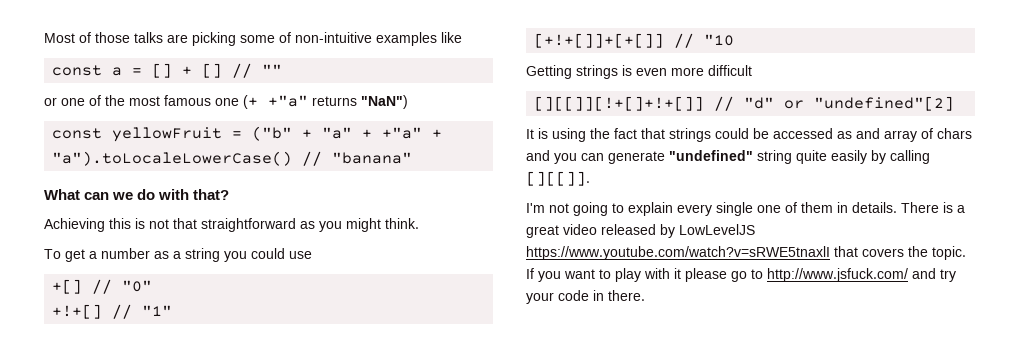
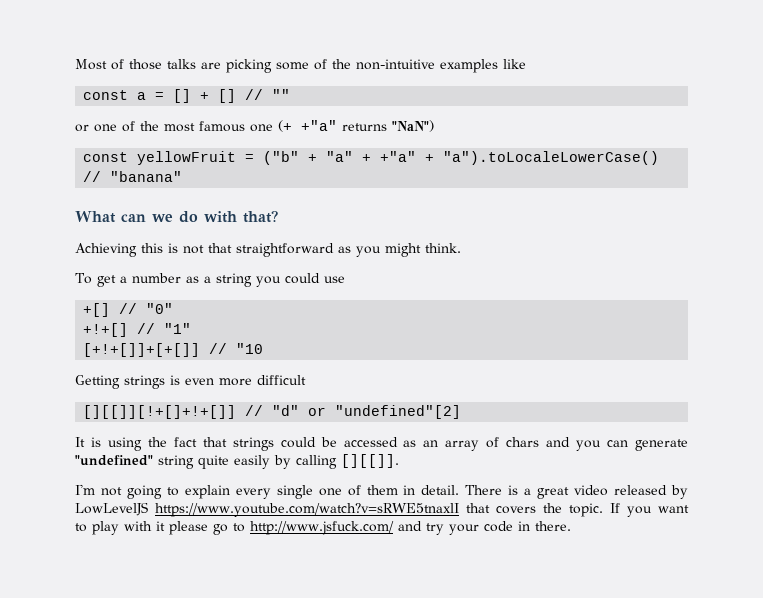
(291, 37) none -> [332,59,351,69] the
[856,128,880,139] and -> [423,440,439,447] an
[852,202,897,213] details. -> [421,485,460,495] detail.

